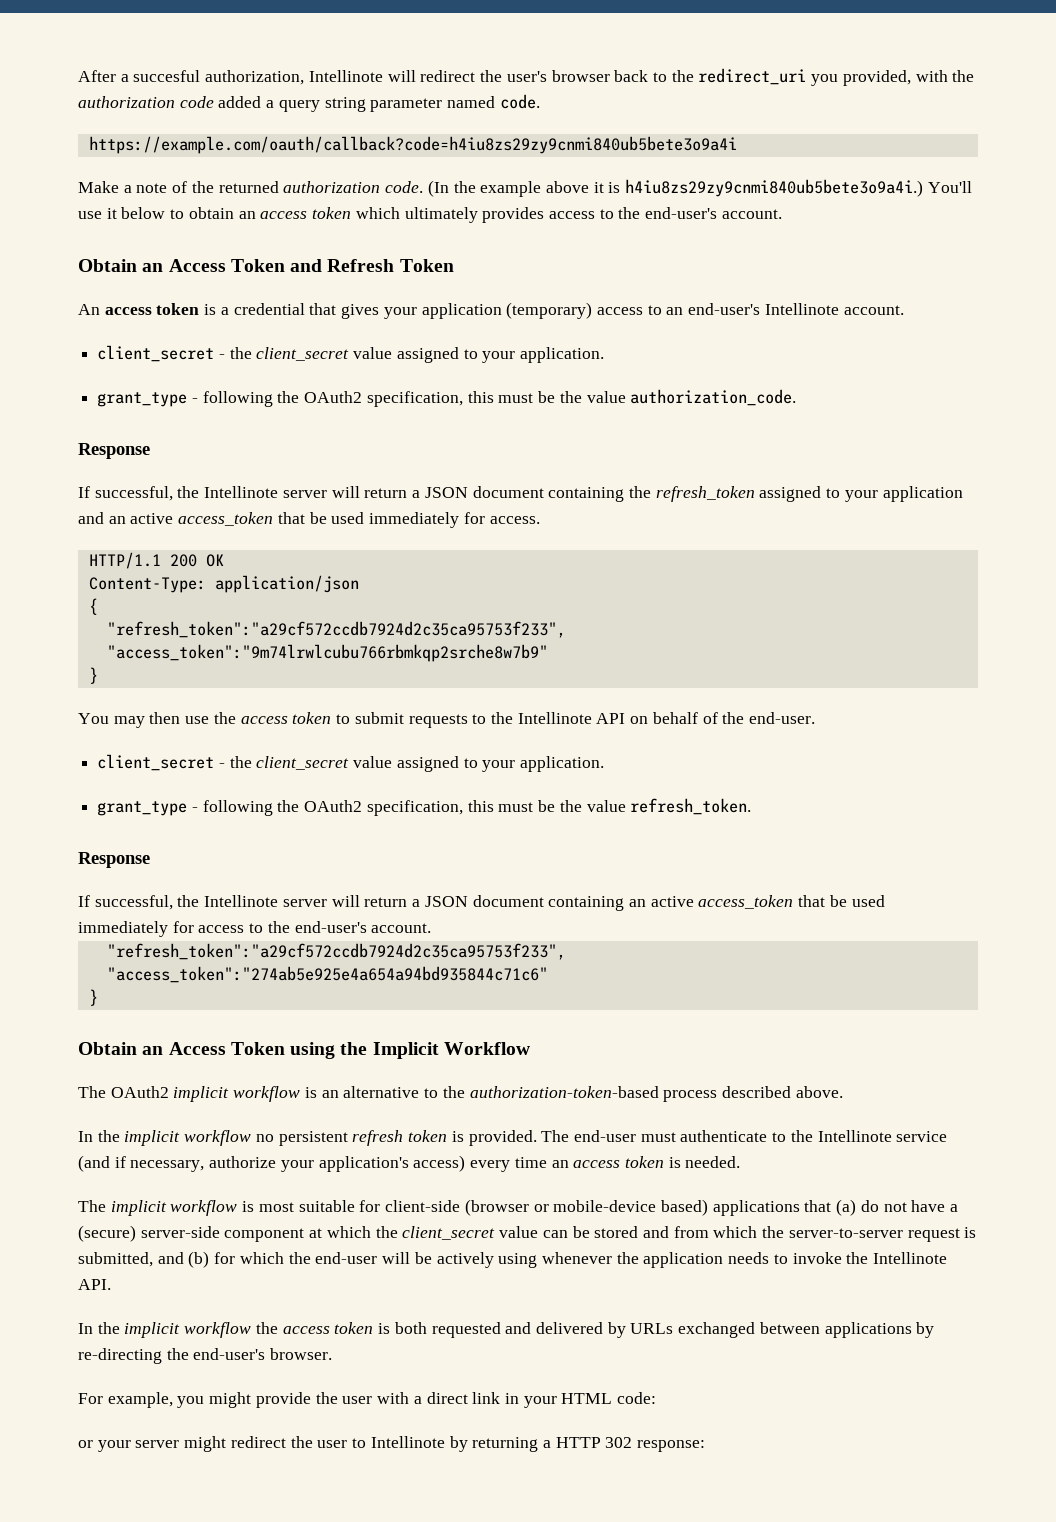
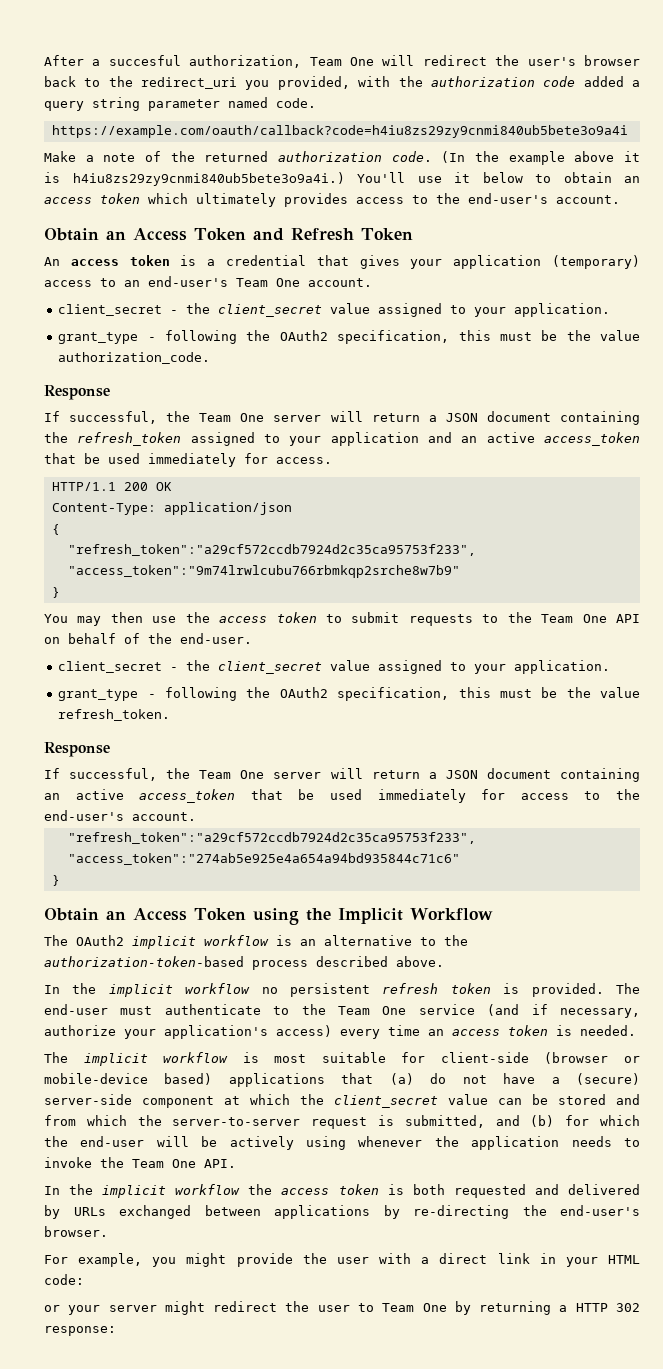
[308,70,383,82] Intellinote -> [309,57,374,66] Team One
[764,303,839,315] Intellinote -> [236,278,300,287] Team One
[204,486,279,498] Intellinote -> [199,413,265,422] Team One
[517,712,592,724] Intellinote -> [541,614,607,623] Team One
[204,895,279,907] Intellinote -> [199,770,265,779] Team One
[817,1130,892,1142] Intellinote -> [338,1006,407,1015] Team One
[873,1252,948,1264] Intellinote -> [132,1159,196,1168] Team One
[370,1436,445,1448] Intellinote -> [382,1303,447,1312] Team One

